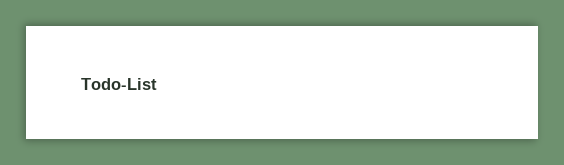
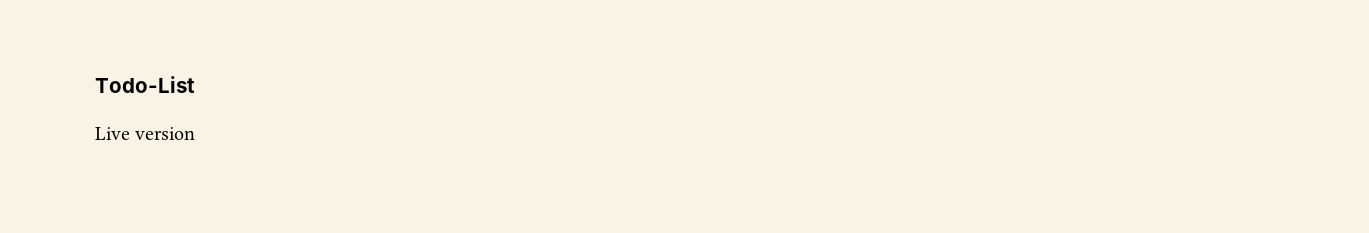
(157, 84) none -> [95,127,196,140] // Live version

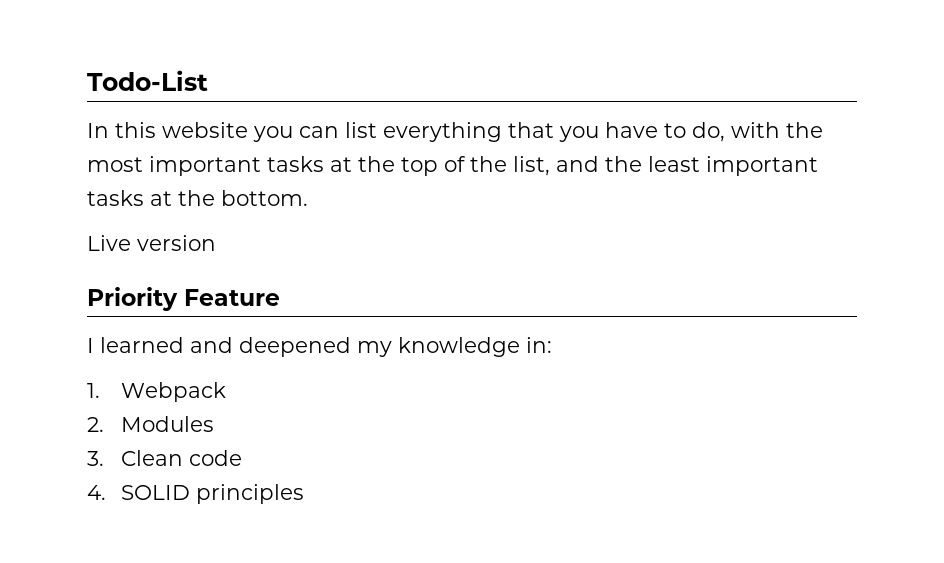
[95,127,196,140] Live version -> [87,122,823,142] [87,156,818,176] [87,190,308,206] [87,235,216,251] [87,287,280,311] [87,337,552,357] [87,382,226,402] [87,416,214,432] [87,450,242,466] [87,484,304,504] In this website you can list everything that you have to do, with the most important tasks at the top of the list, and the least important tasks at the bottom. // Live version // Priority Feature // I learned and deepened my knowledge in: // 1. Webpack // 2. Modules // 3. Clean code // 4. SOLID principles

